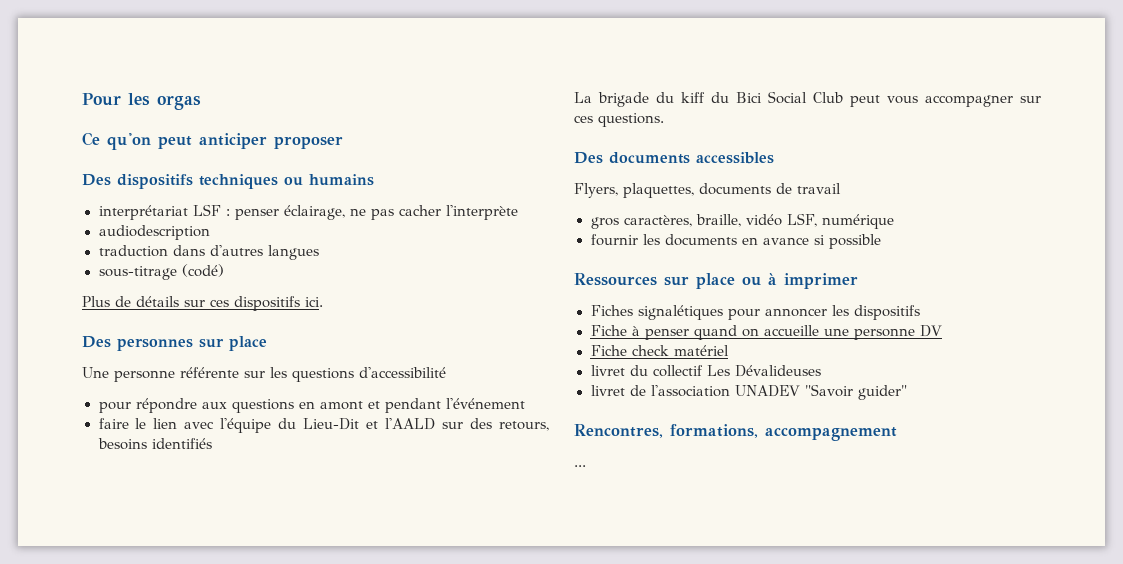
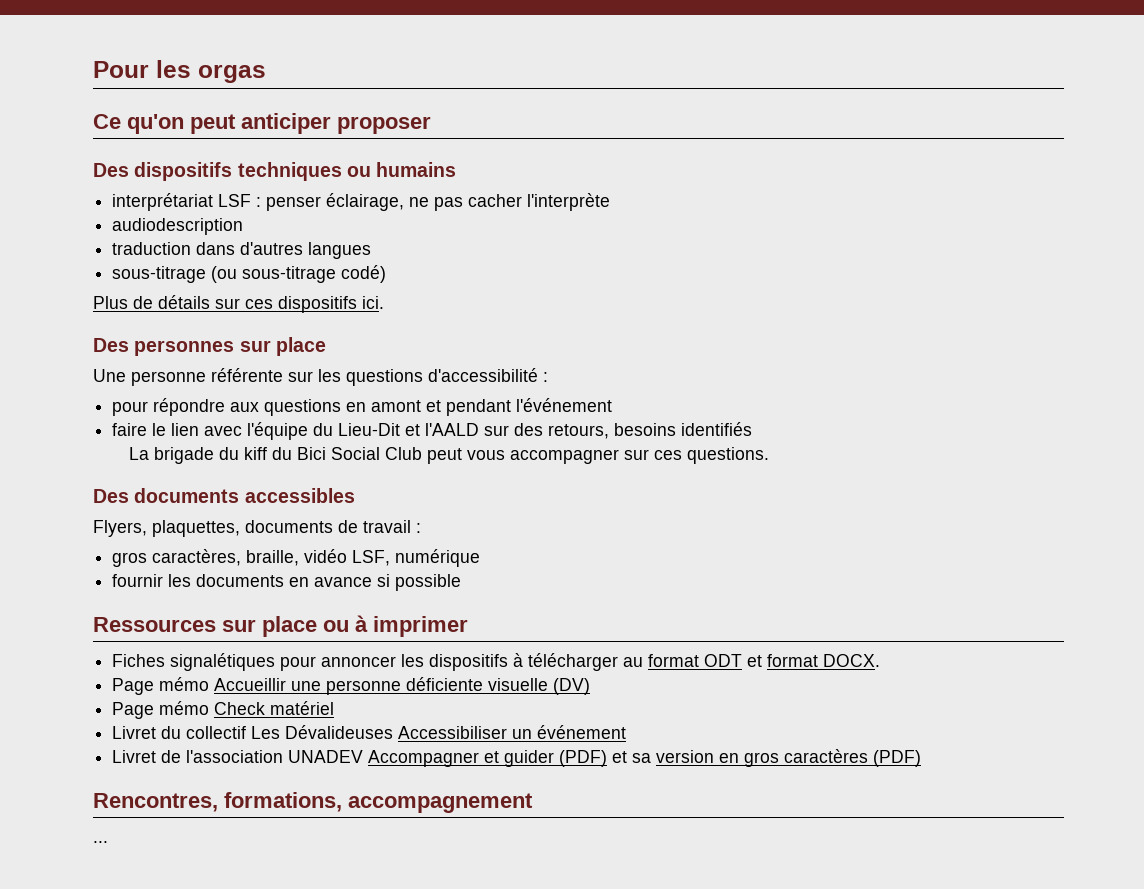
[181,264,224,277] (codé) -> [211,265,387,283] (ou sous-titrage codé)
(446, 372) none -> [543,372,548,382] :
(841, 188) none -> [416,523,421,533] :
[590,325,942,340] [590,345,669,356] // Fiche à penser quand on accueille une personne DV // Fiche check -> [513,653,881,671] [112,677,591,695] [112,701,266,719] à télécharger au format ODT et format DOCX. // Page mémo Accueillir une personne déficiente visuelle (DV) // Page mémo Check
[590,365,625,376] livret -> [112,726,157,739] Livret
[590,384,907,400] // livret de l'association UNADEV "Savoir guider" -> [398,725,627,739] [112,749,922,767] Accessibiliser un événement // Livret de l'association UNADEV Accompagner et guider (PDF) et sa version en gros caractères (PDF)

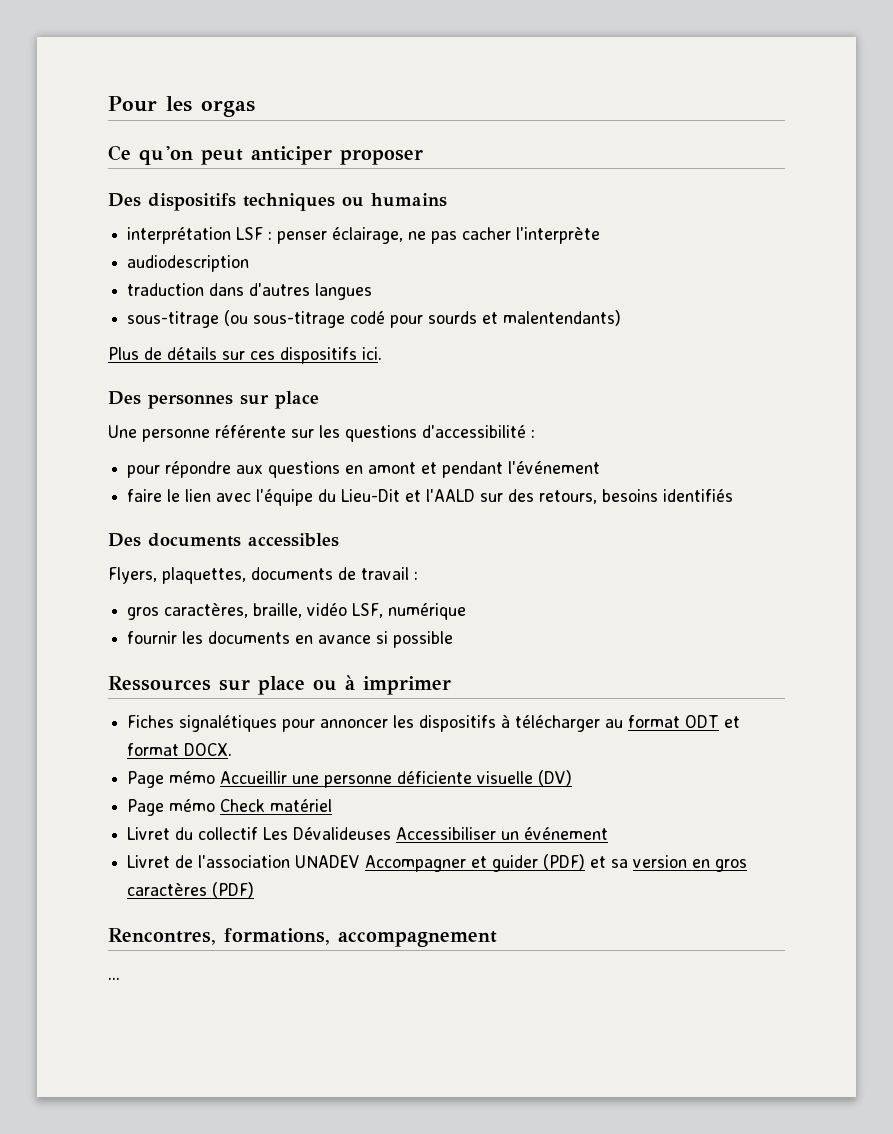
[112,193,214,211] interprétariat -> [127,227,232,244] interprétation
[341,265,387,283] codé) -> [350,310,622,328] codé pour sourds et malentendants)
[129,447,770,464] // La brigade du kiff du Bici Social Club peut vous accompagner sur ces questions. -> (734, 495) none

